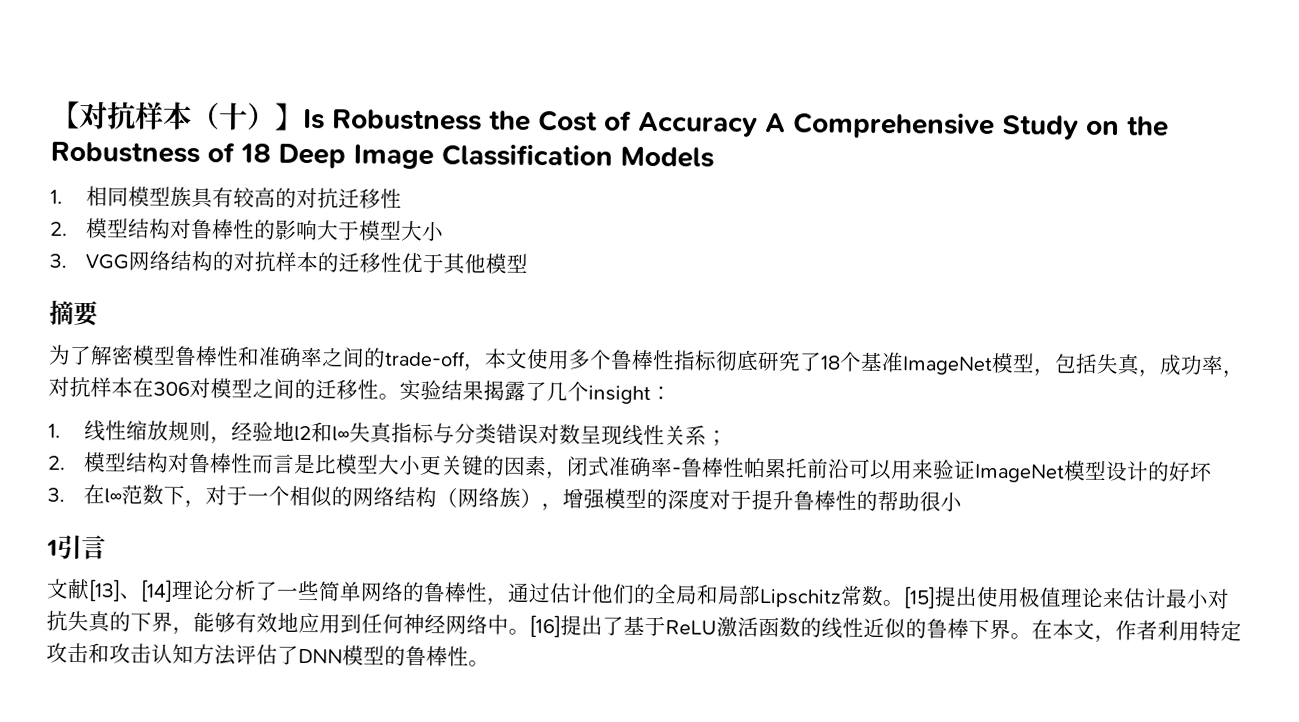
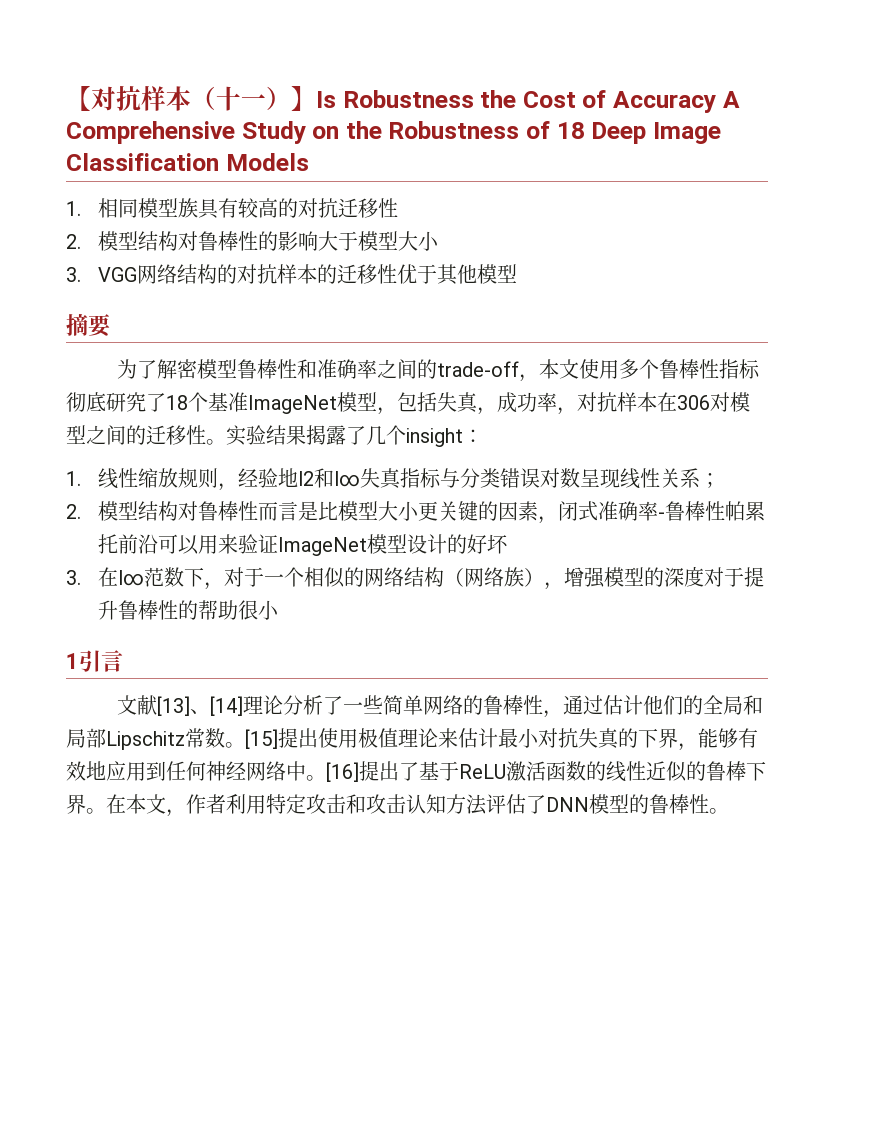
(248, 116) none -> [241,94,266,108] 一

